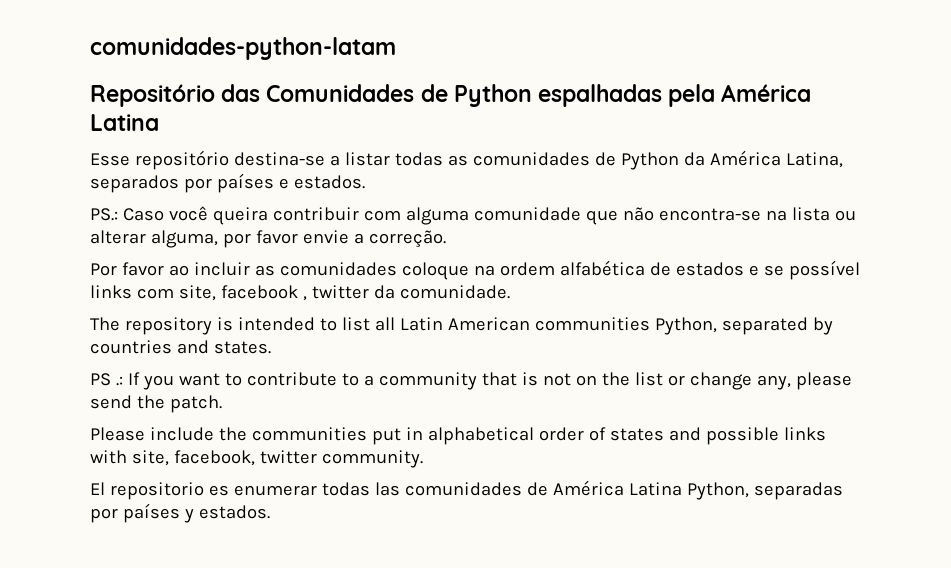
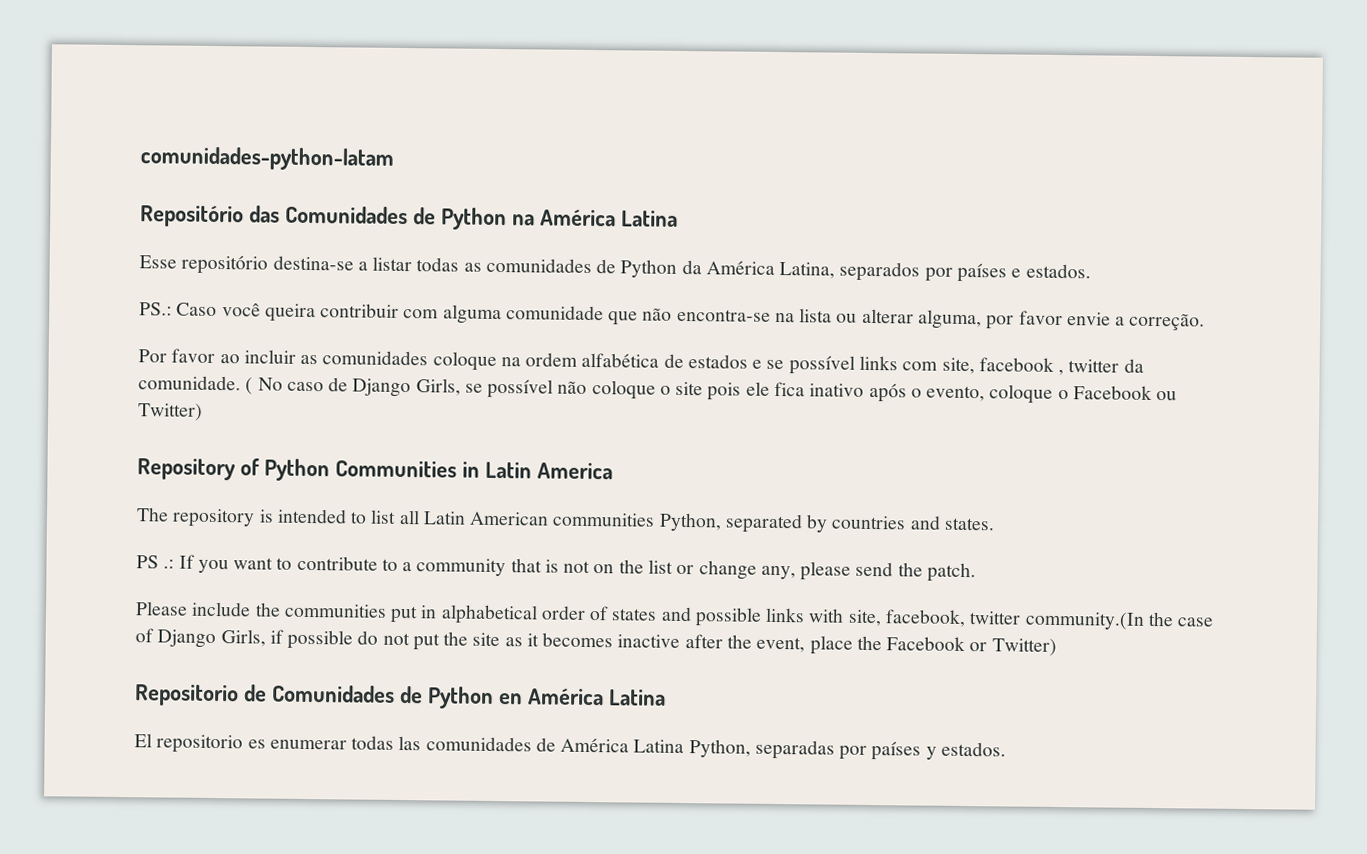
[538,84,716,107] espalhadas pela -> [511,214,535,226] na
(510, 292) none -> [245,377,1178,404] [138,403,203,421] [137,458,613,482] ( No caso de Django Girls, se possível não coloque o site pois ele fica inativo após o evento, coloque o Facebook ou Twitter) // Repository of Python Communities in Latin America
[321,450,423,468] community. -> [1024,611,1215,630] [135,628,1057,656] [135,684,666,709] community.(In the case of Django Girls, if possible do not put the site as it becomes inactive after the event, place the Facebook or Twitter) // Repositorio de Comunidades de Python en América Latina

